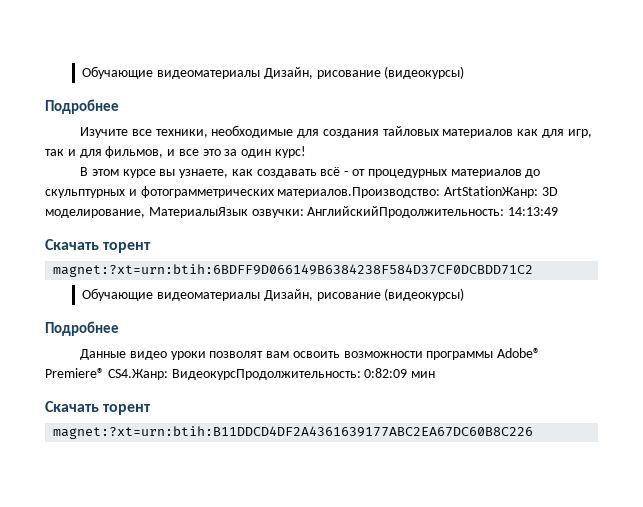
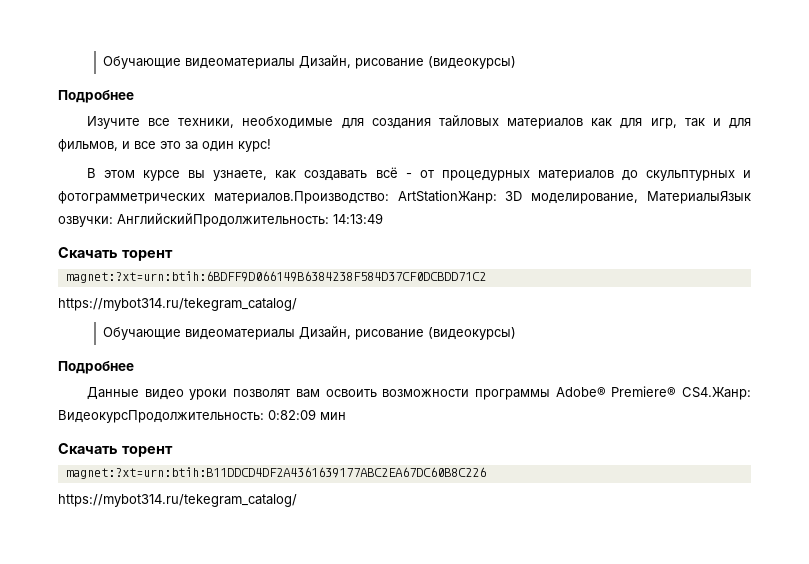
(534, 270) none -> [58,298,297,311] // https://mybot314.ru/tekegram_catalog/
(534, 432) none -> [58,494,297,507] // https://mybot314.ru/tekegram_catalog/

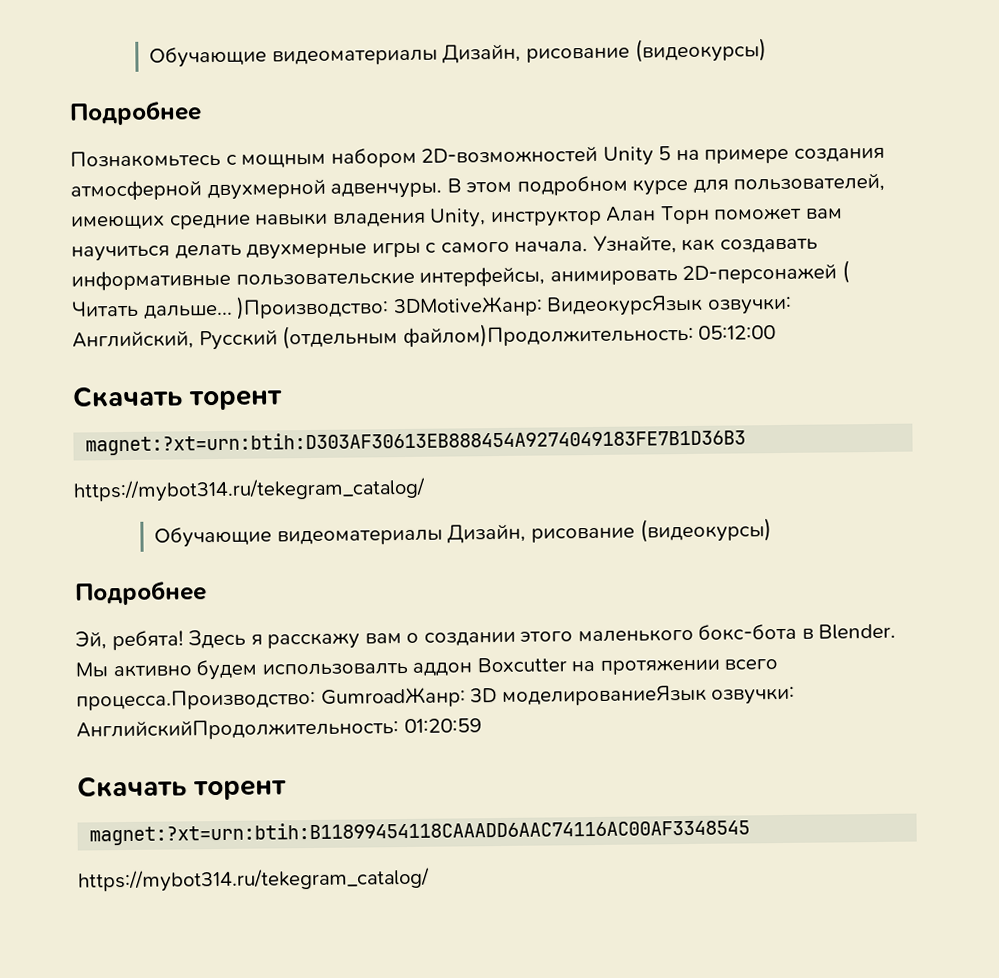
[103,55,517,69] [58,90,134,103] [87,115,752,129] [58,139,271,152] [87,167,751,181] [58,190,751,204] [58,213,383,227] [58,247,173,261] [65,271,486,283] Обучающие видеоматериалы Дизайн, рисование (видеокурсы) // Подробнее // Изучите все техники, необходимые для создания тайловых материалов как для игр, так и для фильмов, и все это за один курс! // В этом курсе вы узнаете, как создавать всё - от процедурных материалов до скульптурных и фотограмметрических материалов.Производство: ArtStationЖанр: 3D моделирование, МатериалыЯзык озвучки: АнглийскийПродолжительность: 14:13:49 // Скачать торент // magnet:?xt=urn:btih:6BDFF9D066149B6384238F584D37CF0DCBDD71C2 -> [149,38,767,68] [69,101,202,126] [70,145,885,168] [70,172,886,201] [71,205,843,230] [71,235,818,262] [71,260,850,291] [71,294,792,320] [72,321,777,351] [72,385,283,411] [85,428,747,456] Обучающие видеоматериалы Дизайн, рисование (видеокурсы) // Подробнее // Познакомьтесь с мощным набором 2D-возможностей Unity 5 на примере создания атмосферной двухмерной адвенчуры. В этом подробном курсе для пользователей, имеющих средние навыки владения Unity, инструктор Алан Торн поможет вам научиться делать двухмерные игры с самого начала. Узнайте, как создавать информативные пользовательские интерфейсы, анимировать 2D-персонажей ( Читать дальше... )Производство: 3DMotiveЖанр: ВидеокурсЯзык озвучки: Английский, Русский (отдельным файлом)Продолжительность: 05:12:00 // Скачать торент // magnet:?xt=urn:btih:D303AF30613EB888454A9274049183FE7B1D36B3
[87,386,752,400] [58,409,346,423] [58,443,173,457] [65,467,486,479] Данные видео уроки позволят вам освоить возможности программы Adobe® Premiere® CS4.Жанр: ВидеокурсПродолжительность: 0:82:09 мин // Скачать торент // magnet:?xt=urn:btih:B11DDCD4DF2A4361639177ABC2EA67DC60B8C226 -> [75,623,897,651] [75,657,779,681] [76,684,796,711] [76,718,482,741] [77,775,287,801] [89,818,751,846] Эй, ребята! Здесь я расскажу вам о создании этого маленького бокс-бота в Blender. Мы активно будем использовалть аддон Boxcutter на протяжении всего процесса.Производство: GumroadЖанр: 3D моделированиеЯзык озвучки: АнглийскийПродолжительность: 01:20:59 // Скачать торент // magnet:?xt=urn:btih:B11899454118CAAADD6AAC74116AC00AF3348545

